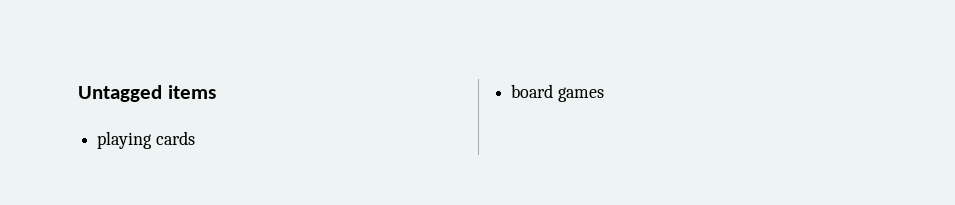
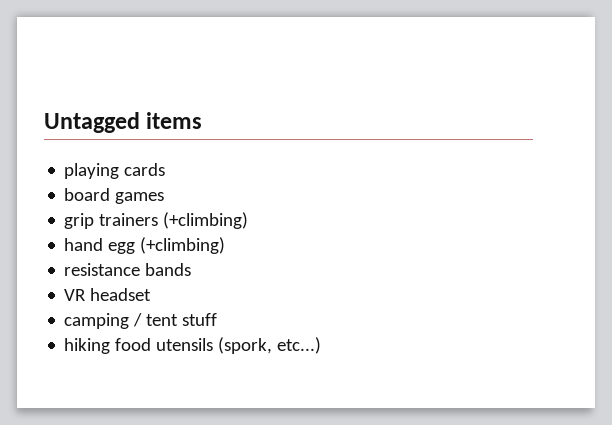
(604, 94) none -> [64,212,249,229] [64,237,226,254] [64,263,192,276] [64,288,152,301] [64,313,218,329] [64,337,322,354] // grip trainers (+climbing) // hand egg (+climbing) // resistance bands // VR headset // camping / tent stuff // hiking food utensils (spork, etc...)

